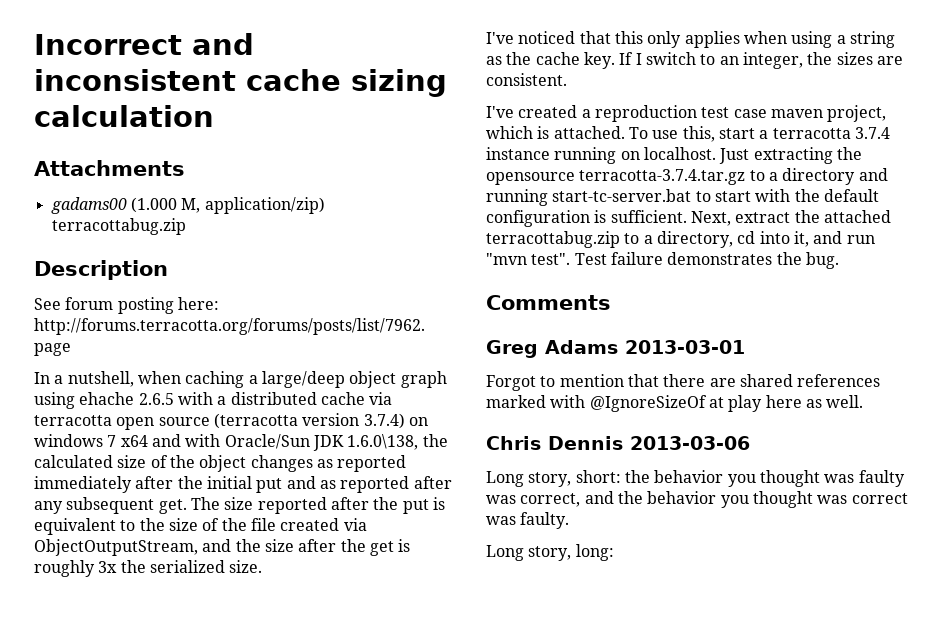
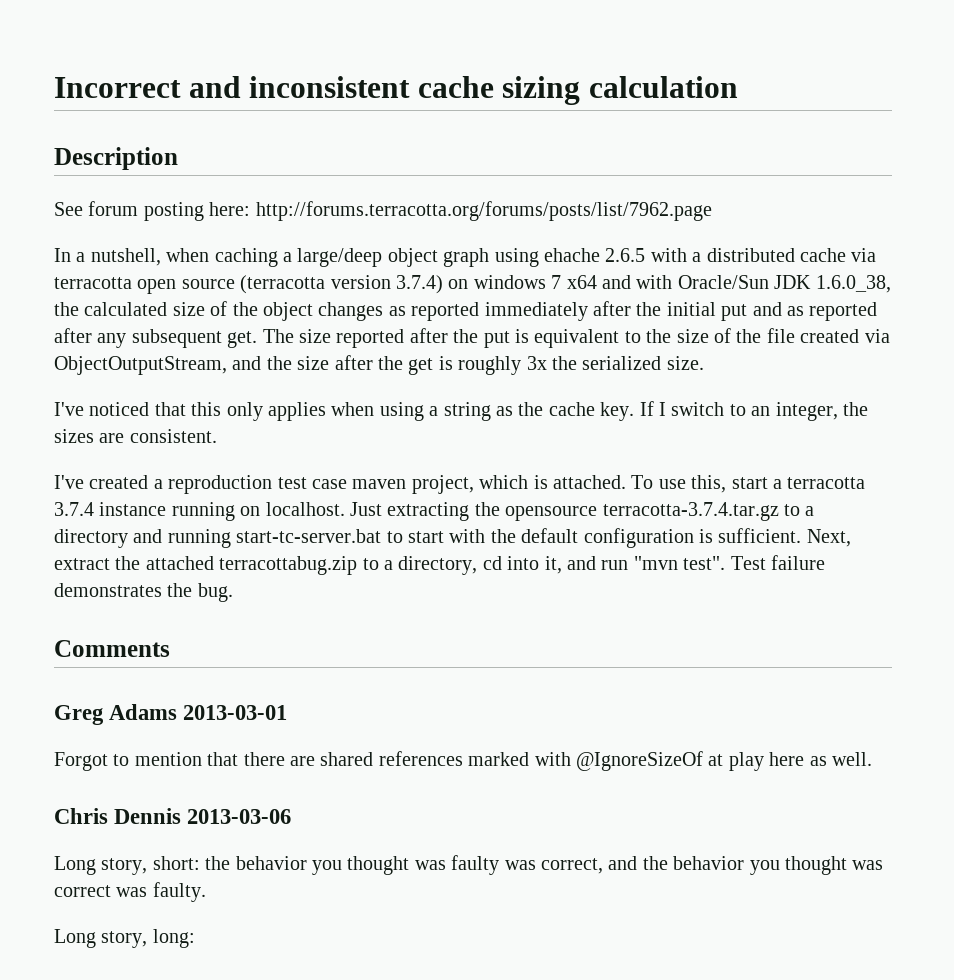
[34,160,185,176] [50,197,325,214] [51,218,186,235] // Attachments // gadams00 (1.000 M, application/zip) terracottabug.zip -> (738, 87) none
[347,434,419,450] 1.6.0\138, -> [815,275,891,293] 1.6.0_38,

